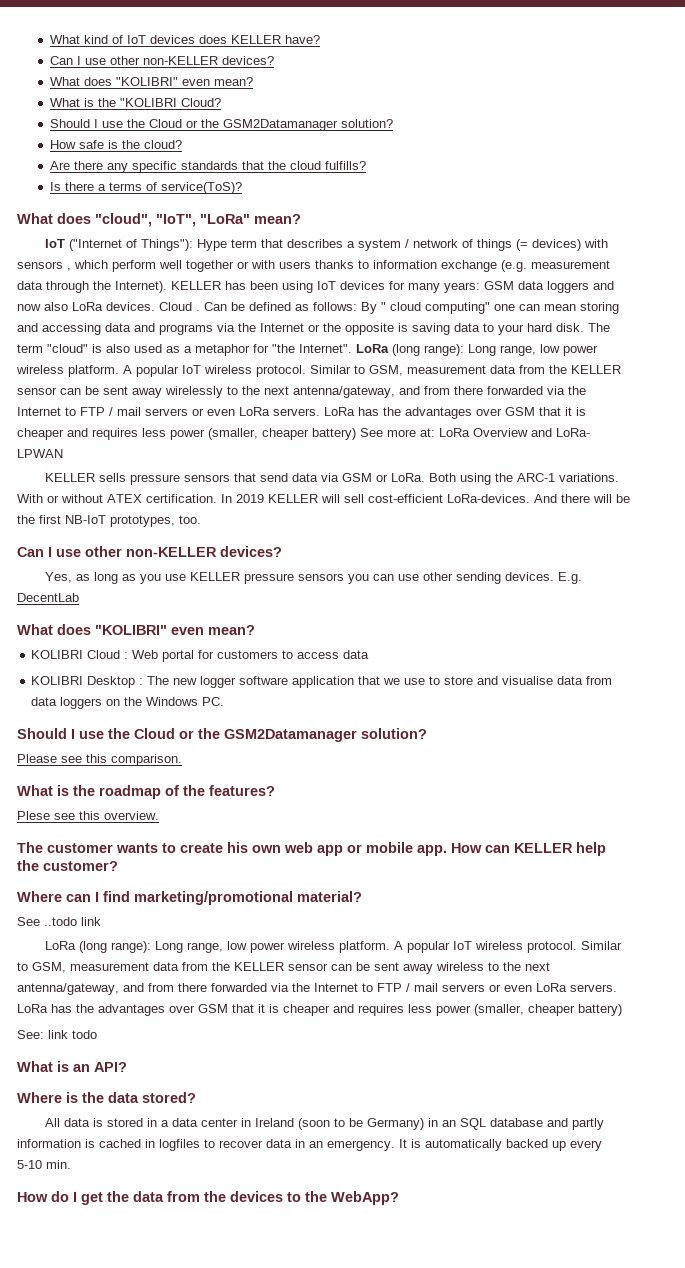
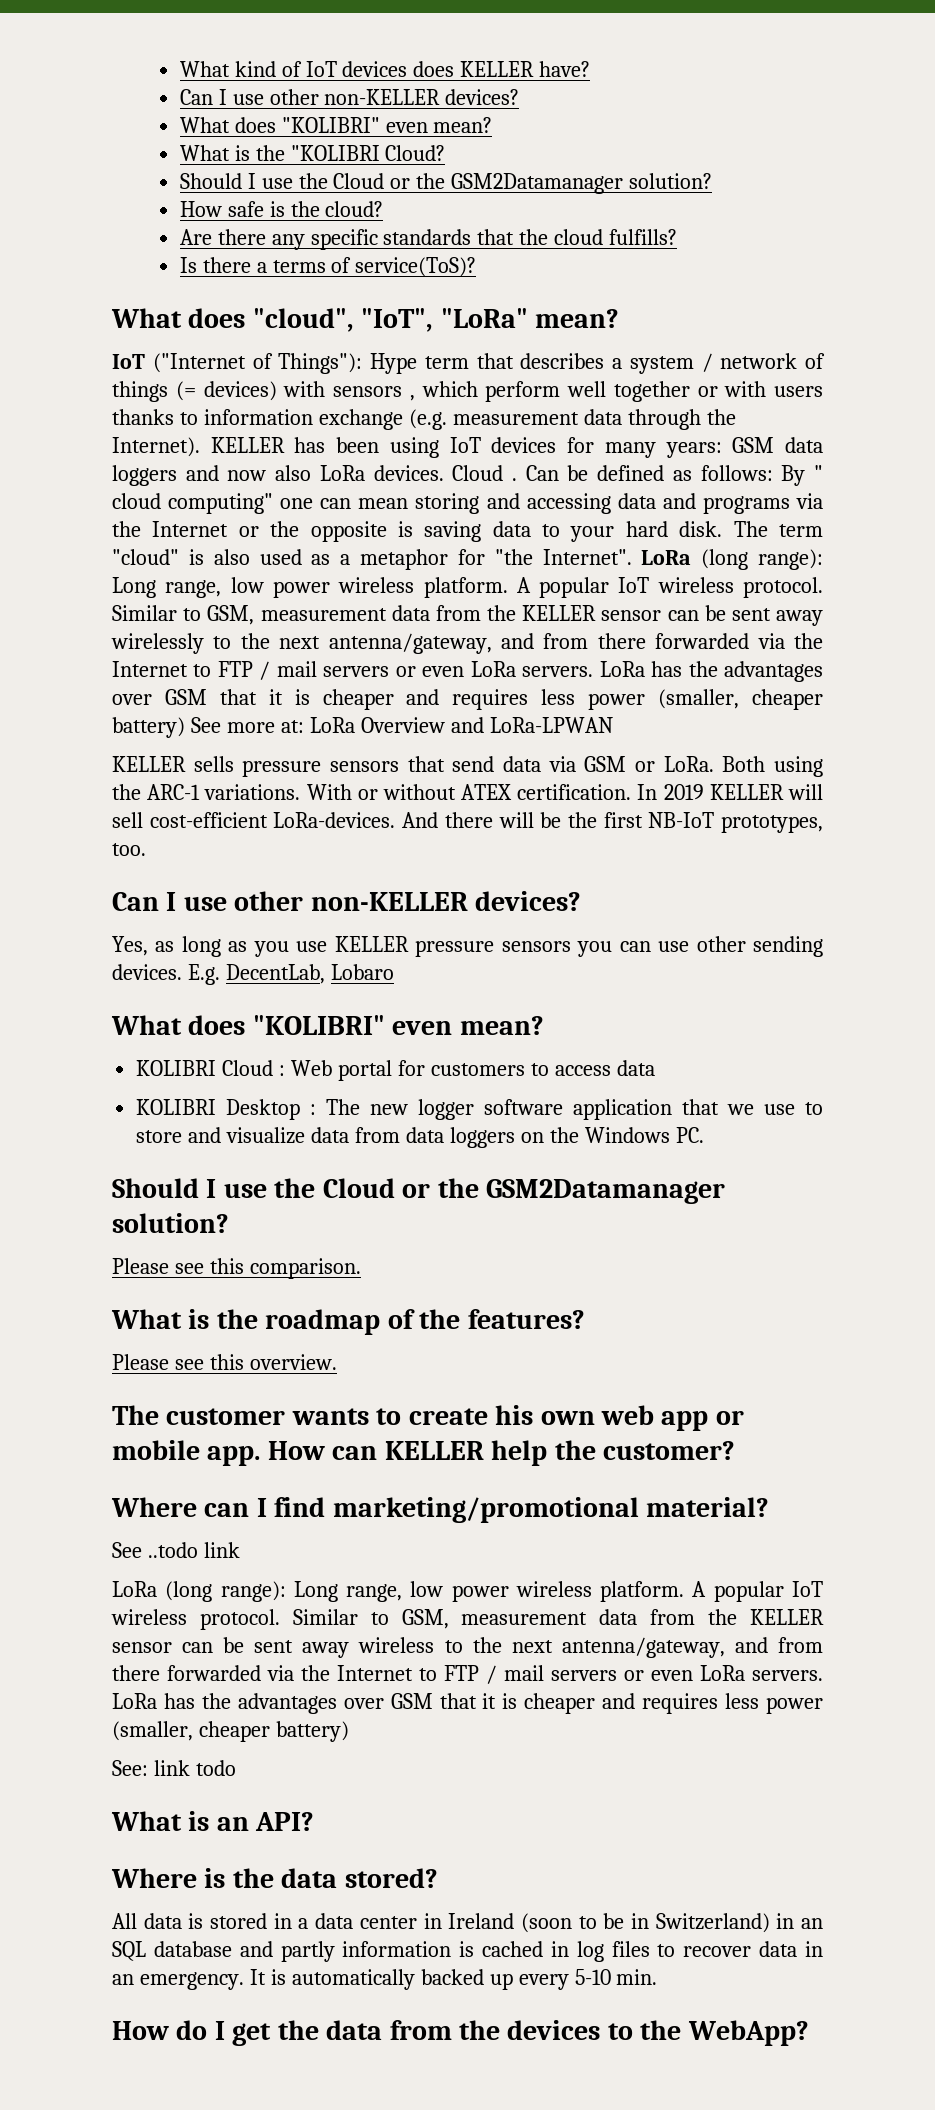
[556,428,590,437] [17,449,63,458] LoRa- LPWAN -> [489,717,613,733] LoRa-LPWAN
[17,593,79,602] DecentLab -> [225,964,394,984] DecentLab, Lobaro
[502,676,554,685] visualise -> [226,1127,306,1144] visualize
[17,811,50,820] Plese -> [112,1354,169,1370] Please
[366,1118,424,1130] Germany) -> [630,1913,770,1933] in Switzerland)
[159,1139,200,1151] logfiles -> [576,1941,650,1962] log files

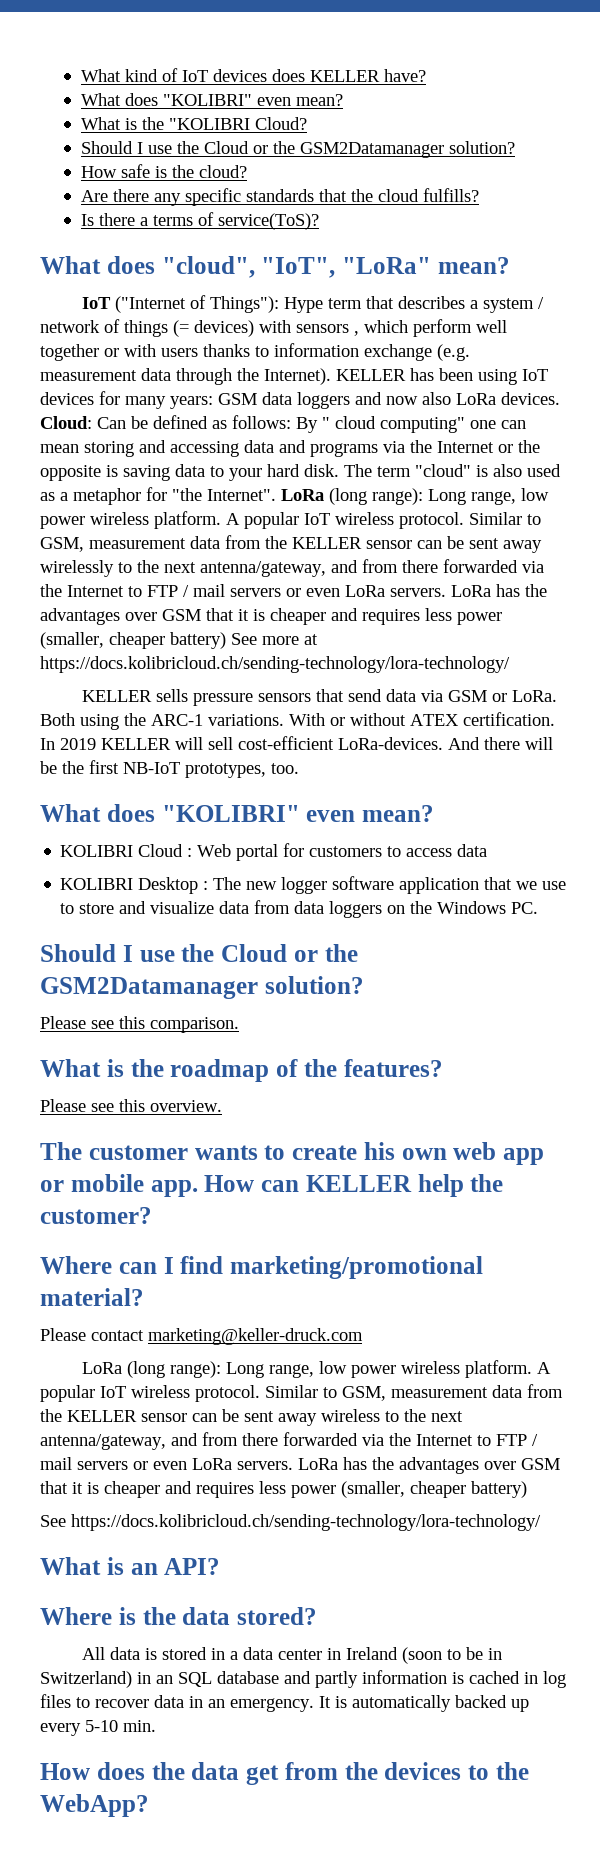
[179,89,520,105] // Can I use other non-KELLER devices? -> (426, 75) none
[452,465,517,481] Cloud . -> [40,416,92,429] Cloud:
[280,717,613,733] at: LoRa Overview and LoRa-LPWAN -> [304,634,318,645] [40,656,510,673] at https://docs.kolibricloud.ch/sending-technology/lora-technology/
[112,891,582,911] [112,936,823,957] [112,964,394,985] // Can I use other non-KELLER devices? // Yes, as long as you use KELLER pressure sensors you can use other sending devices. E.g. DecentLab, Lobaro -> (299, 768) none
[112,1542,240,1558] See ..todo link -> [40,1328,363,1345] Please contact marketing@keller-druck.com
[112,1760,236,1776] See: link todo -> [40,1514,541,1531] See https://docs.kolibricloud.ch/sending-technology/lora-technology/
[176,2020,383,2046] do I get the data -> [96,1762,279,1785] does the data get

